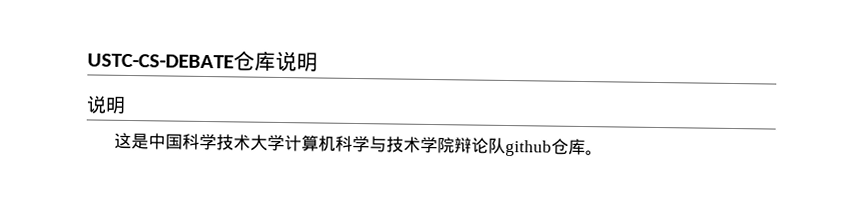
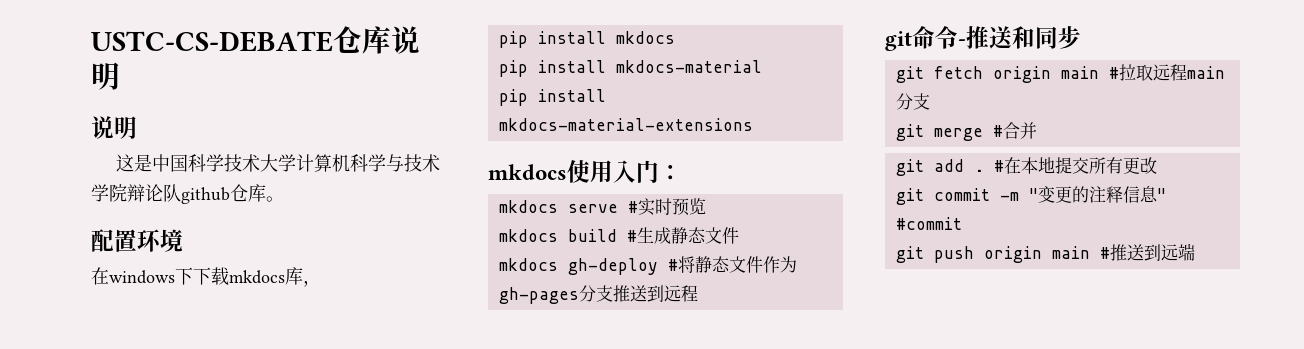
(604, 153) none -> [91,229,183,252] [91,267,321,287] [498,31,675,48] [498,60,762,77] [498,89,606,106] [498,118,753,131] [488,160,682,183] [498,198,706,216] [498,227,739,244] [498,256,797,275] [498,285,698,304] [885,26,1081,51] [895,64,1225,83] [895,93,930,110] [895,122,1037,141] [895,157,1157,176] [895,186,1166,205] [895,217,962,230] [895,243,1195,263] // 配置环境 // 在windows下下载mkdocs库， // pip install mkdocs // pip install mkdocs-material // pip install mkdocs-material-extensions // mkdocs使用入门： // mkdocs serve #实时预览 // mkdocs build #生成静态文件 // mkdocs gh-deploy #将静态文件作为gh-pages分支推送到远程 // git命令-推送和同步 // git fetch origin main #拉取远程main分支 // git merge #合并 // git add . #在本地提交所有更改 // git commit -m "变更的注释信息" #commit // git push origin main #推送到远端

